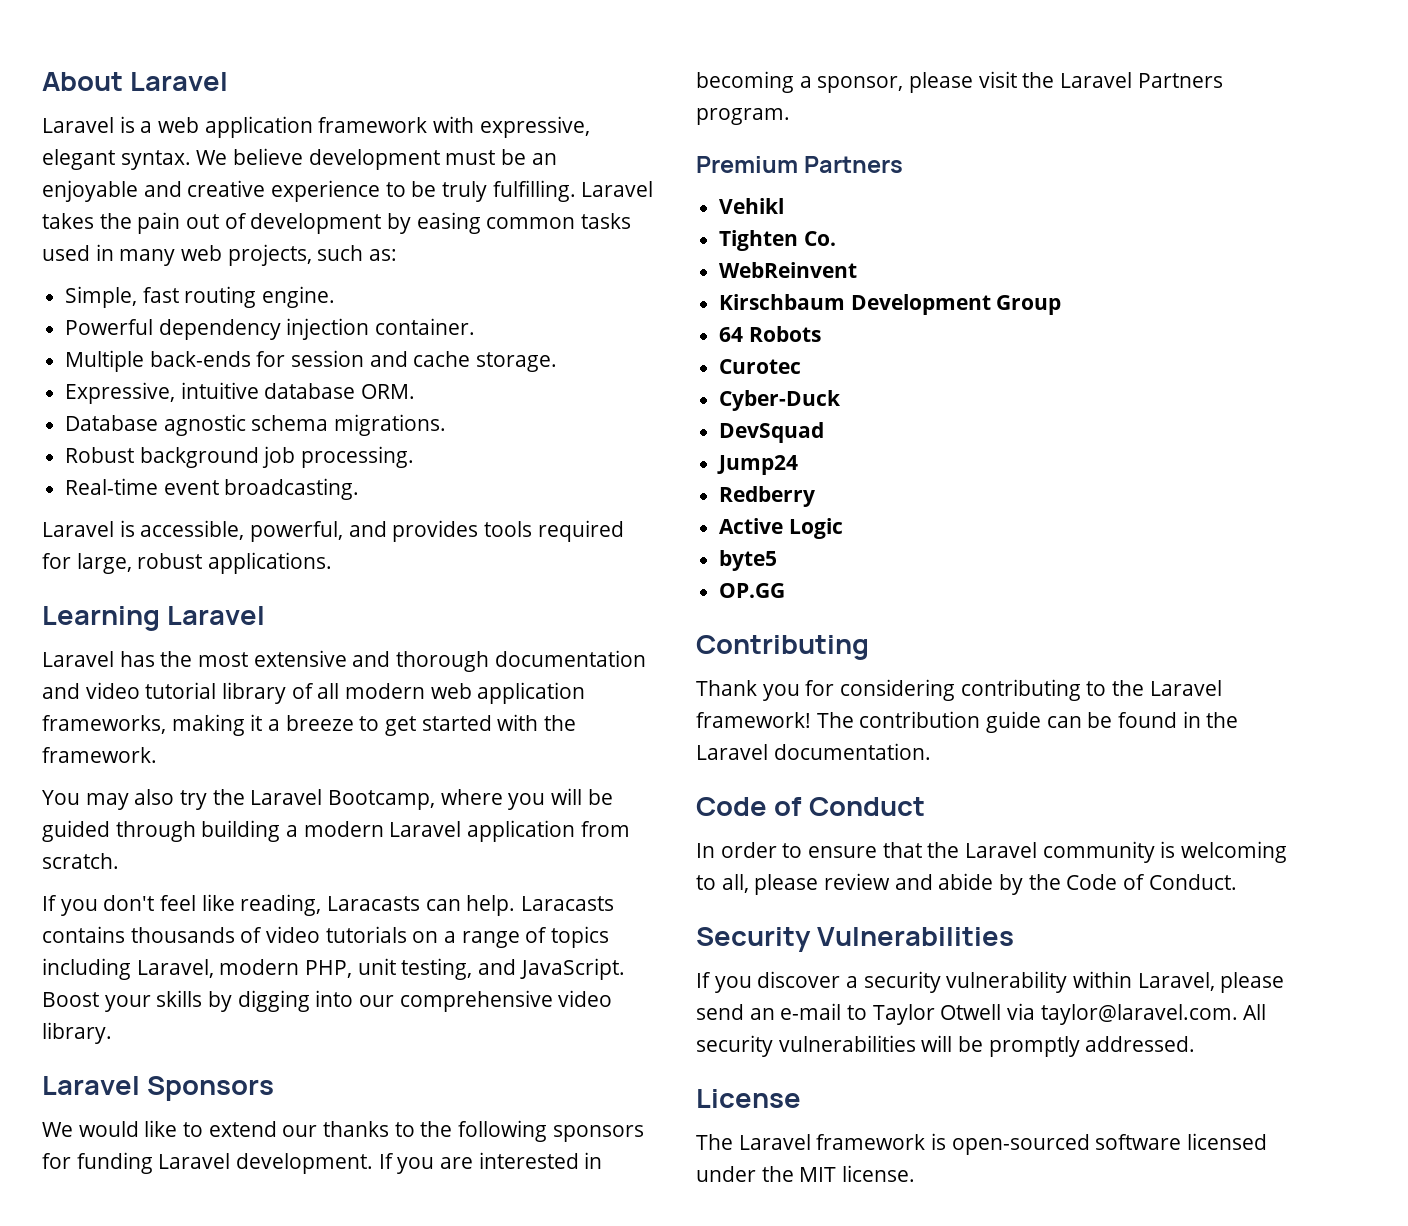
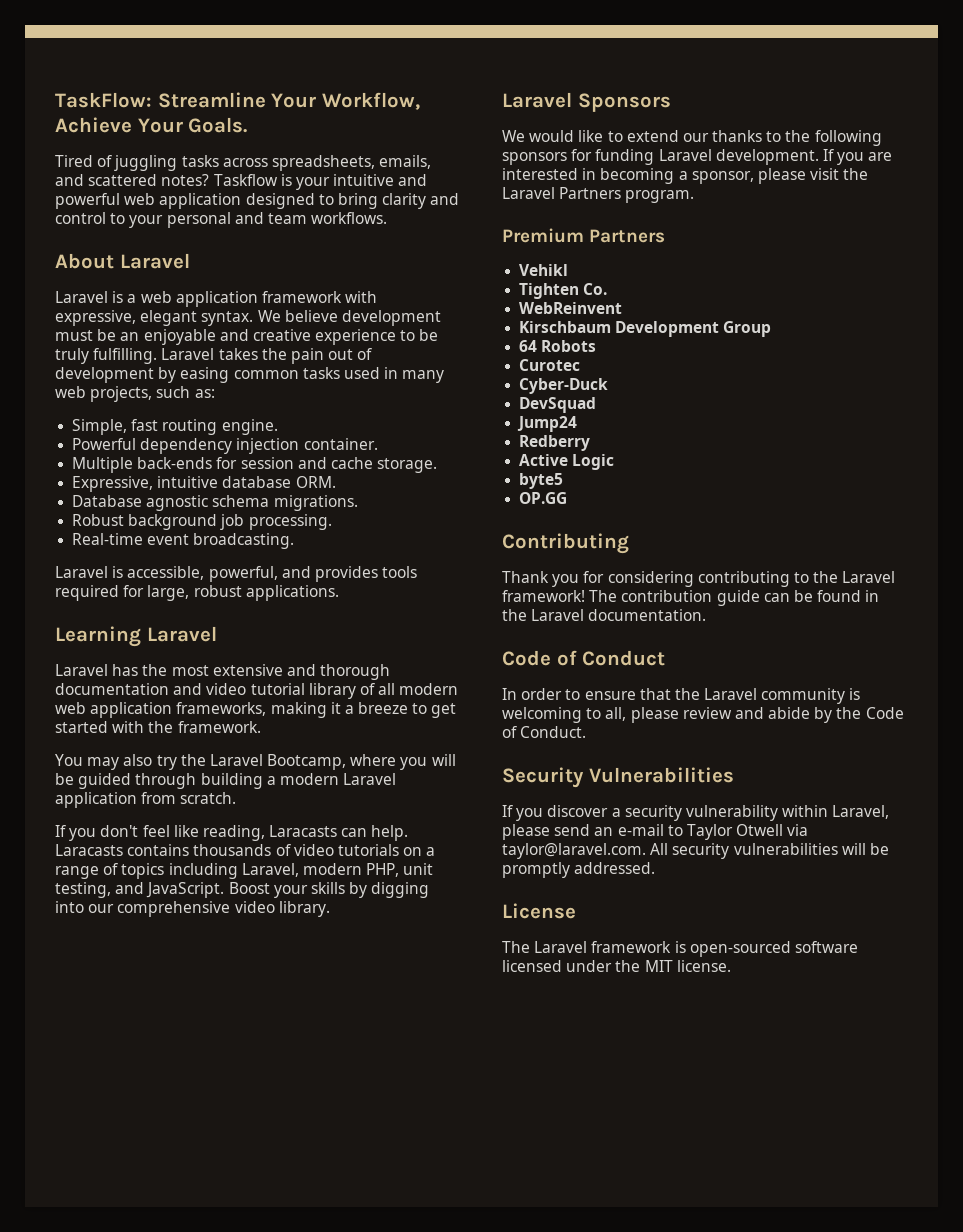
(42, 81) none -> [55,92,420,110] [55,117,248,133] [55,155,432,171] [55,174,428,190] [55,193,460,209] [55,212,388,228] TaskFlow: Streamline Your Workflow, Achieve Your Goals. // Tired of juggling tasks across spreadsheets, emails, and scattered notes? Taskflow is your intuitive and powerful web application designed to bring clarity and control to your personal and team workflows. //

